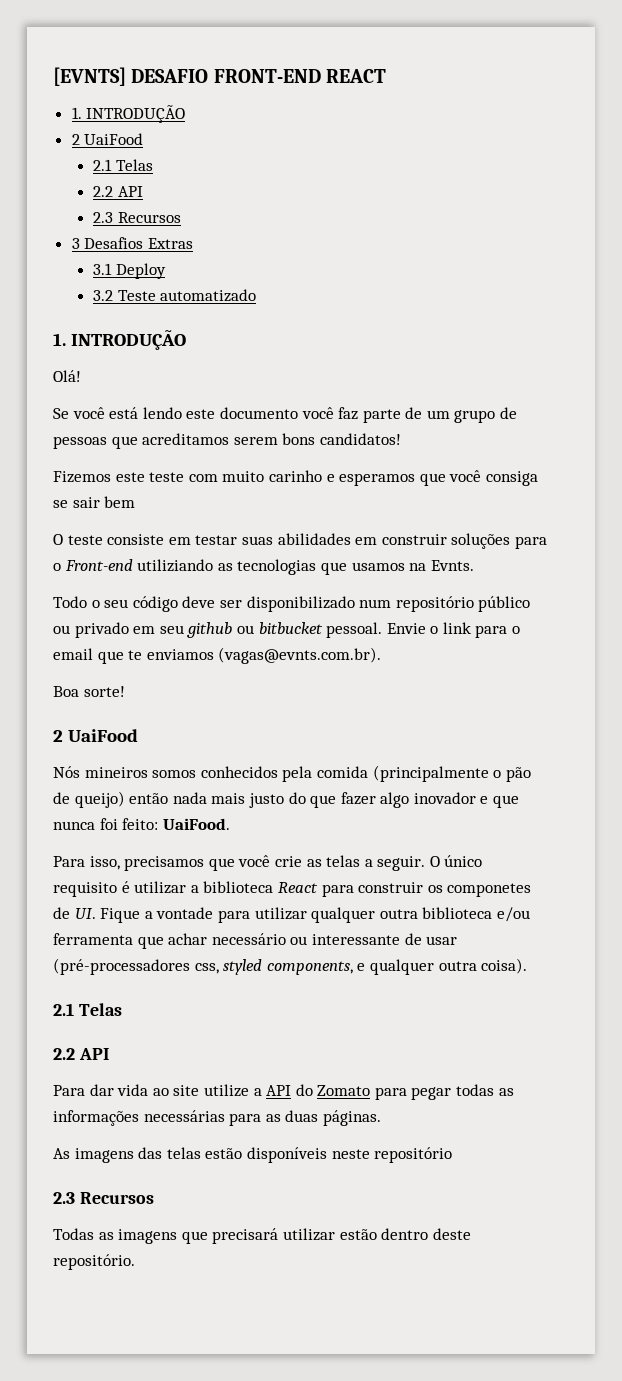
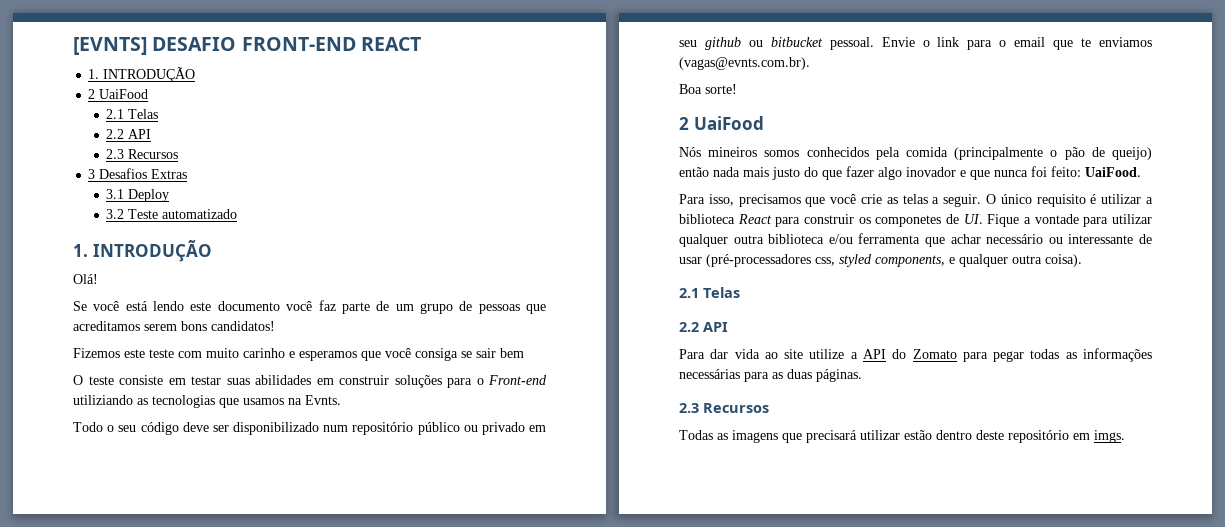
[53,1147,453,1163] // As imagens das telas estão disponíveis neste repositório -> (862, 375) none
[53,1254,135,1270] repositório. -> [1008,430,1125,443] repositório em imgs.

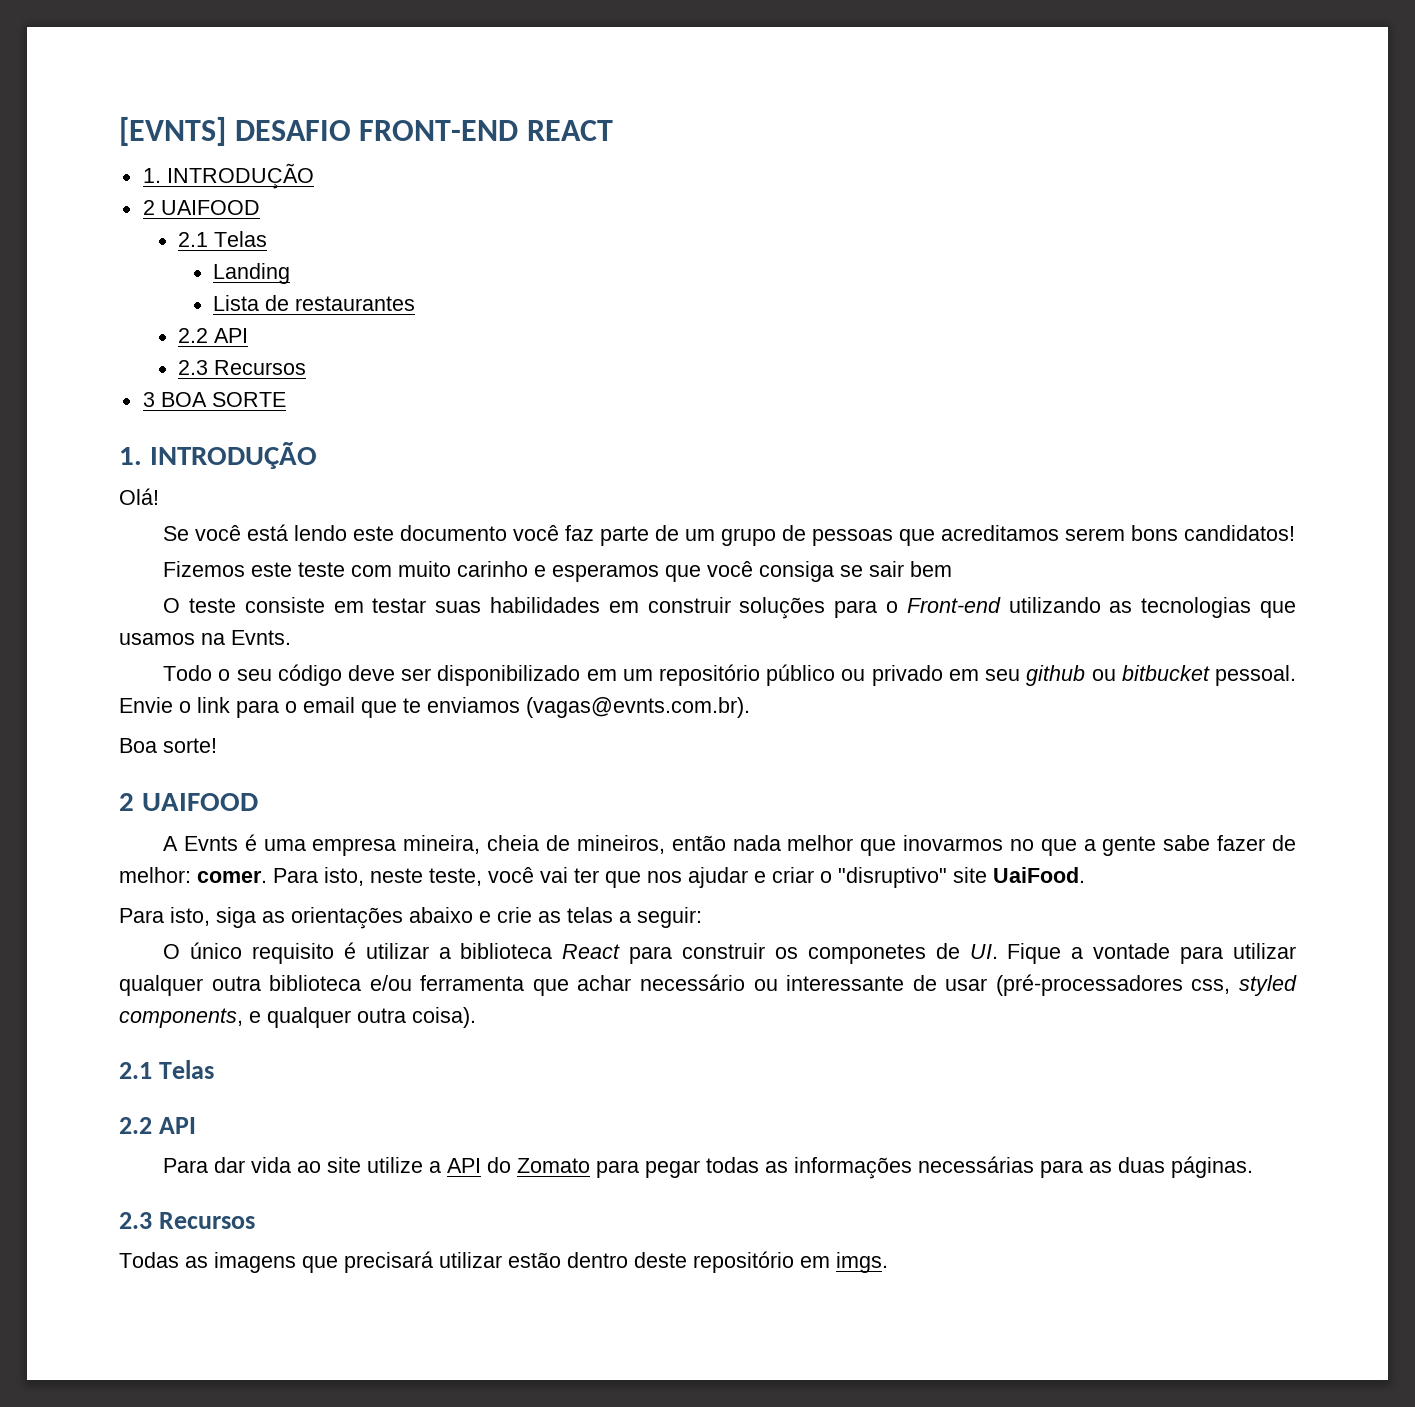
[99,89,149,99] [106,109,159,119] UaiFood // 2.1 Telas -> [160,200,260,215] [177,231,267,247] [213,263,291,284] [213,295,416,311] UAIFOOD // 2.1 Telas // Landing // Lista de restaurantes
[99,168,188,179] [106,189,170,202] [106,209,238,219] Desafios Extras // 3.1 Deploy // 3.2 Teste automatizado -> [160,392,286,407] BOA SORTE
[255,375,311,385] abilidades -> [489,597,600,613] habilidades
[73,395,133,405] utiliziando -> [1008,597,1101,613] utilizando
[323,425,349,432] num -> [586,669,653,681] em um
[693,116,764,130] [679,147,1152,160] [679,166,1141,180] [679,194,857,207] UaiFood // Nós mineiros somos conhecidos pela comida (principalmente o pão de queijo) então nada mais justo do que fazer algo inovador e que nunca foi feito: UaiFood. // Para isso, precisamos que você -> [141,793,258,811] [163,834,1296,856] [119,867,1085,888] [119,907,491,929] UAIFOOD // A Evnts é uma empresa mineira, cheia de mineiros, então nada melhor que inovarmos no que a gente sabe fazer de melhor: comer. Para isto, neste teste, você vai ter que nos ajudar e criar o "disruptivo" site UaiFood. // Para isto, siga as orientações abaixo e
[943,194,982,207] seguir. -> [637,907,702,928] seguir: //

